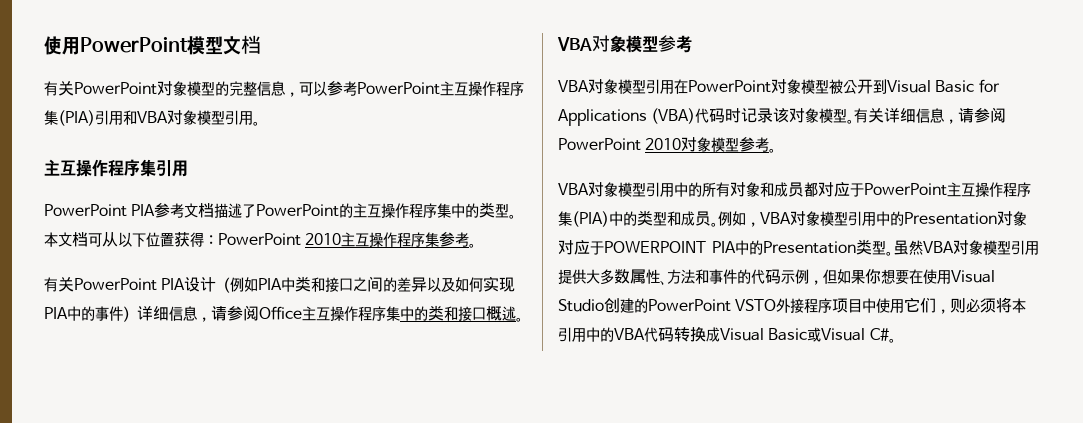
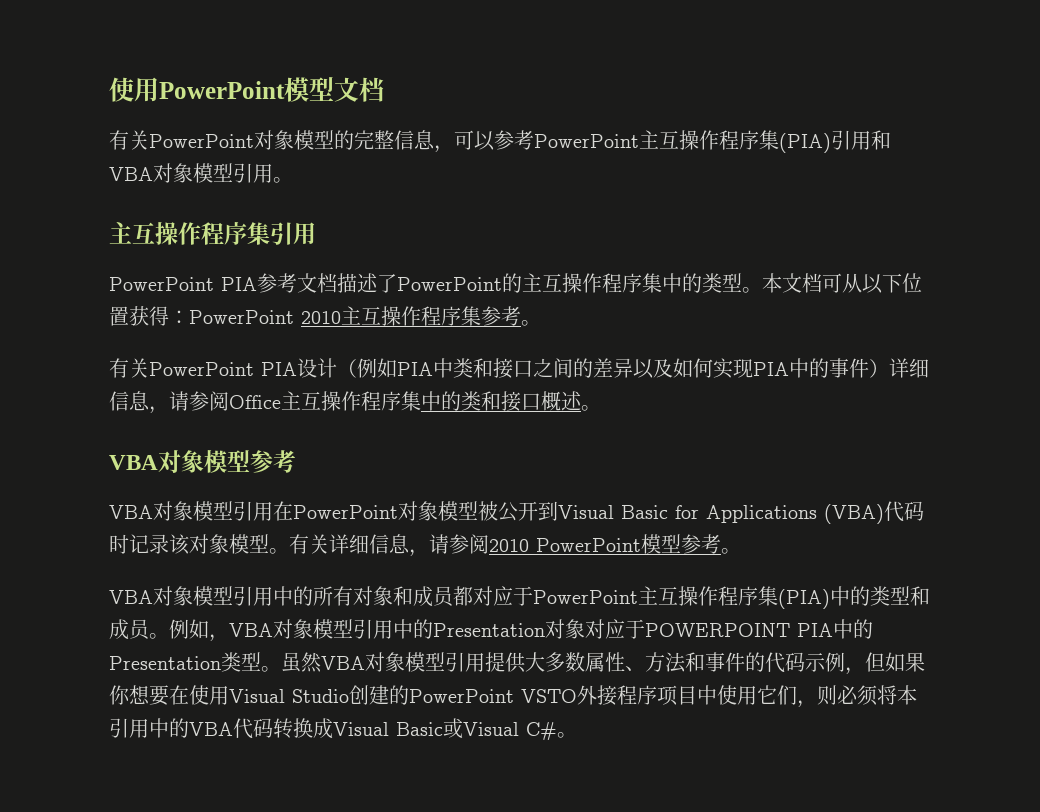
[558,137,712,152] PowerPoint 2010对象 -> [489,538,641,552] 2010 PowerPoint

